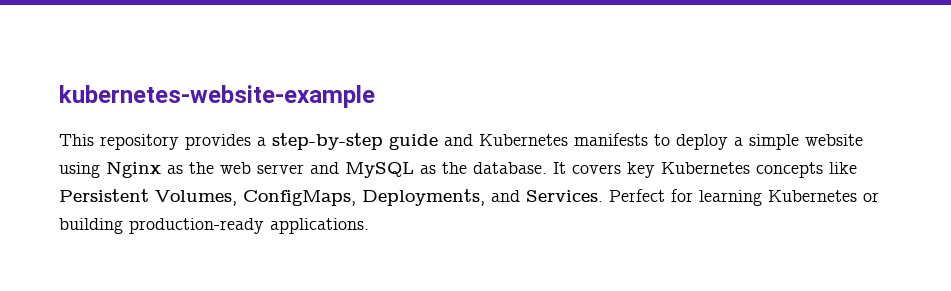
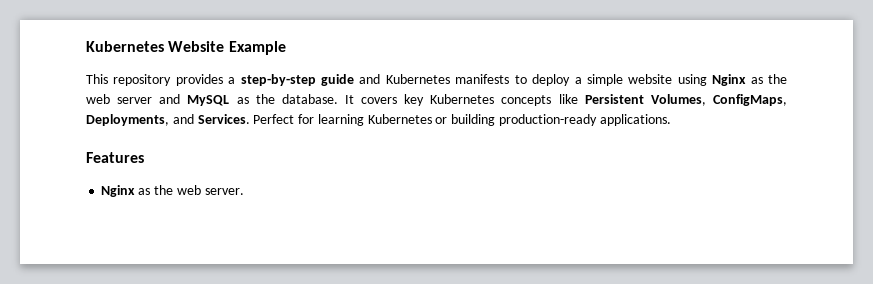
[59,85,375,108] kubernetes-website-example -> [86,41,286,55] Kubernetes Website Example
(369, 226) none -> [86,152,144,163] [101,185,244,197] // Features // Nginx as the web server.

